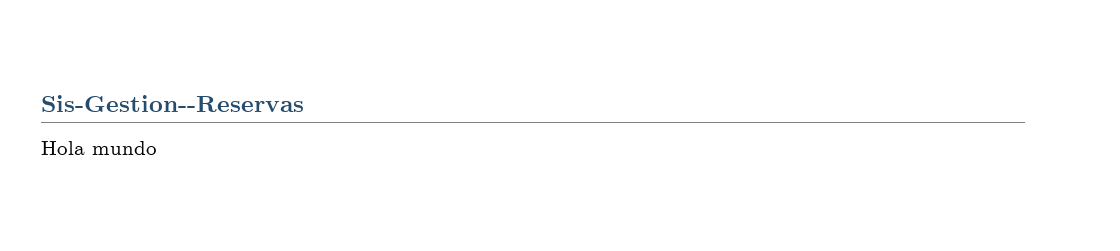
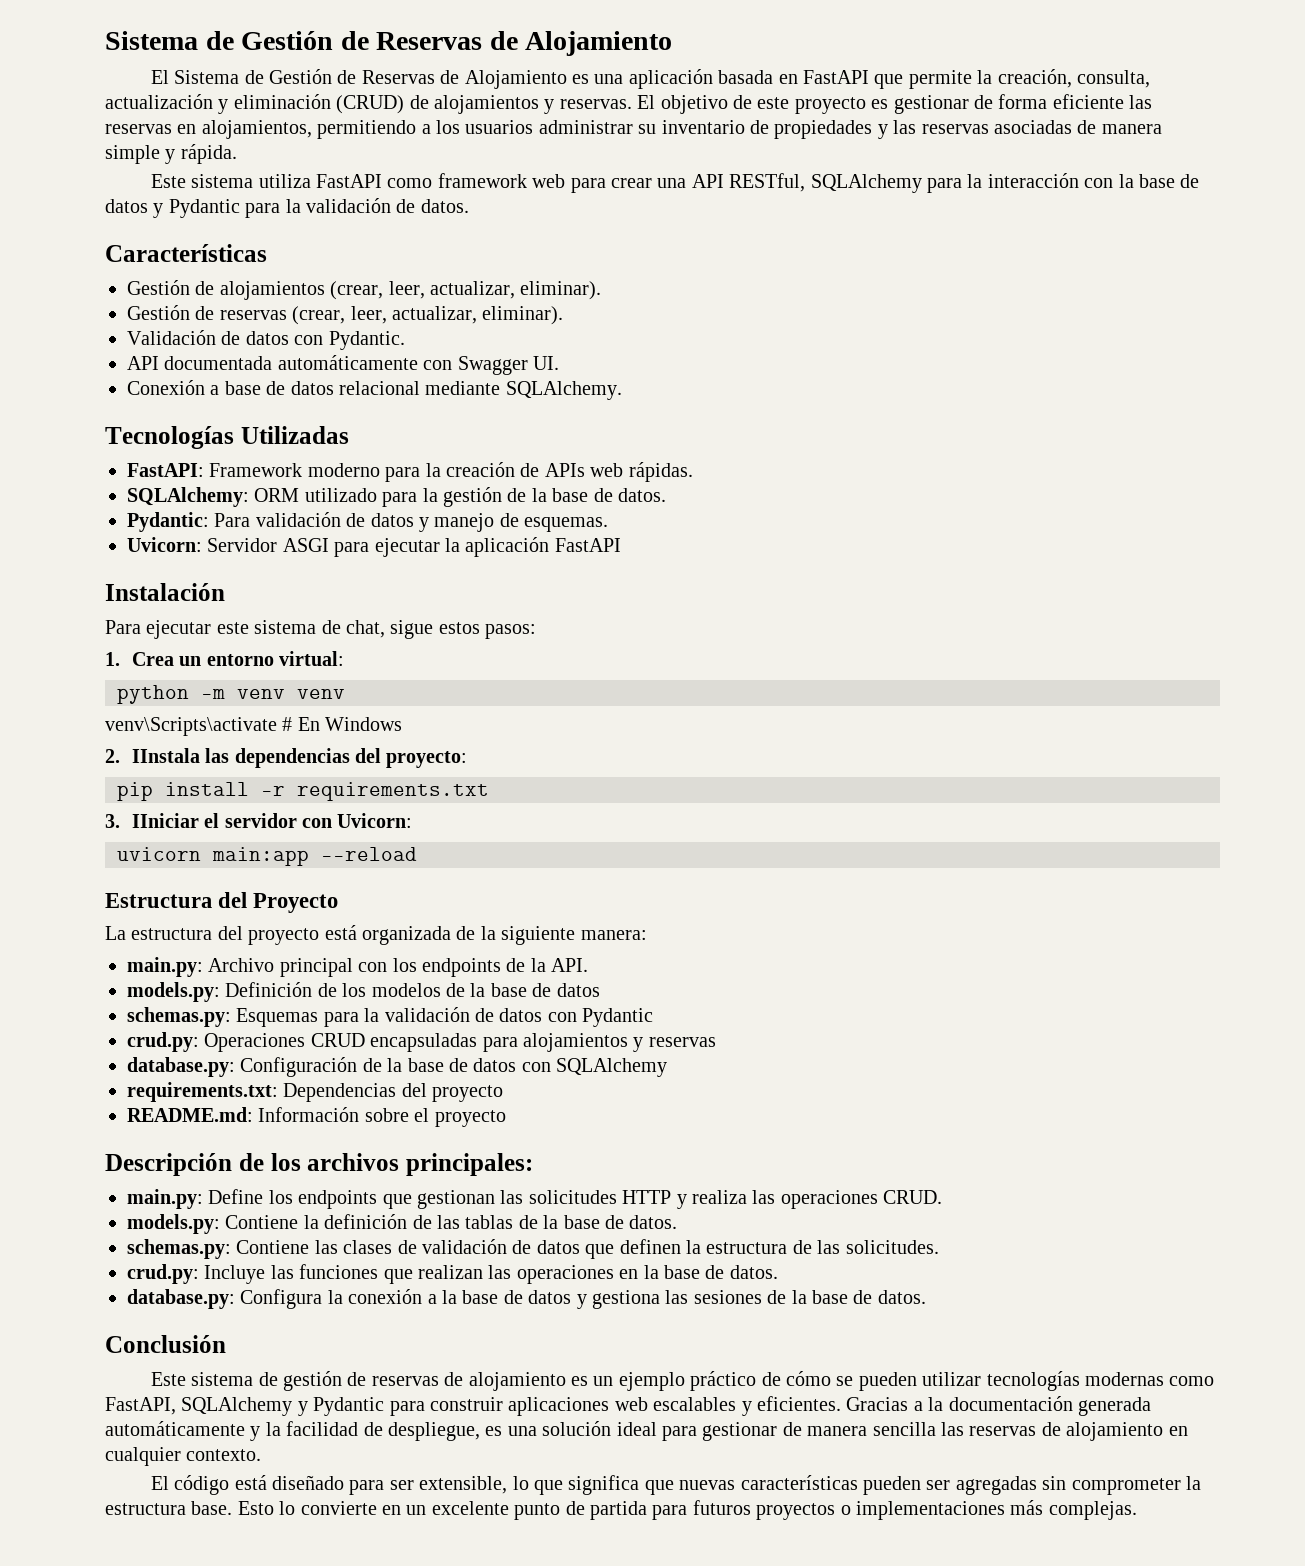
[41,95,304,112] [41,141,157,155] Sis-Gestion--Reservas // Hola mundo -> [105,31,673,56] [150,69,1150,89] [105,94,1153,114] [105,120,1162,139] [105,144,237,164] [150,173,1200,193] [105,198,469,218] [105,244,267,262] [127,280,602,300] [127,305,564,325] [127,330,405,350] [127,355,559,375] [127,380,622,400] [105,426,349,449] [127,462,693,482] [127,487,666,507] [127,512,609,532] [127,537,621,557] [105,583,225,601] [105,620,537,639] [105,651,344,666] [117,685,345,704] [105,717,403,736] [105,748,468,768] [117,782,489,801] [105,813,413,828] [117,847,417,866] [105,892,339,913] [105,925,647,945] [127,957,589,977] [127,982,600,1002] [127,1007,654,1027] [127,1032,716,1052] [127,1057,668,1077] [127,1082,504,1102] [127,1107,506,1127] [105,1153,533,1176] [127,1189,943,1209] [127,1214,678,1234] [127,1239,939,1259] [127,1264,778,1284] [127,1289,926,1309] [105,1335,226,1353] [150,1371,1215,1391] [105,1396,1151,1416] [105,1421,1188,1441] [105,1447,262,1466] [150,1475,1201,1495] [105,1500,1137,1520] Sistema de Gestión de Reservas de Alojamiento // El Sistema de Gestión de Reservas de Alojamiento es una aplicación basada en FastAPI que permite la creación, consulta, actualización y eliminación (CRUD) de alojamientos y reservas. El objetivo de este proyecto es gestionar de forma eficiente las reservas en alojamientos, permitiendo a los usuarios administrar su inventario de propiedades y las reservas asociadas de manera simple y rápida. // Este sistema utiliza FastAPI como framework web para crear una API RESTful, SQLAlchemy para la interacción con la base de datos y Pydantic para la validación de datos. // Características // Gestión de alojamientos (crear, leer, actualizar, eliminar). // Gestión de reservas (crear, leer, actualizar, eliminar). // Validación de datos con Pydantic. // API documentada automáticamente con Swagger UI. // Conexión a base de datos relacional mediante SQLAlchemy. // Tecnologías Utilizadas // FastAPI: Framework moderno para la creación de APIs web rápidas. // SQLAlchemy: ORM utilizado para la gestión de la base de datos. // Pydantic: Para validación de datos y manejo de esquemas. // Uvicorn: Servidor ASGI para ejecutar la aplicación FastAPI // Instalación // Para ejecutar este sistema de chat, sigue estos pasos: // 1. Crea un entorno virtual: // python -m venv venv // venv\Scripts\activate # En Windows // 2. IInstala las dependencias del proyecto: // pip install -r requirements.txt // 3. IIniciar el servidor con Uvicorn: // uvicorn main:app --reload // Estructura del Proyecto // La estructura del proyecto está organizada de la siguiente manera: // main.py: Archivo principal con los endpoints de la API. // models.py: Definición de los modelos de la base de datos // schemas.py: Esquemas para la validación de datos con Pydantic // crud.py: Operaciones CRUD encapsuladas para alojamientos y reservas // database.py: Configuración de la base de datos con SQLAlchemy // requirements.txt: Dependencias del proyecto // README.md: Información sobre el proyecto // Descripción de los archivos principales: // main.py: Define los endpoints que gestionan las solicitudes HTTP y realiza las operaciones CRUD. // models.py: Contiene la definición de las tablas de la base de datos. // schemas.py: Contiene las clases de validación de datos que definen la estructura de las solicitudes. // crud.py: Incluye las funciones que realizan las operaciones en la base de datos. // database.py: Configura la conexión a la base de datos y gestiona las sesiones de la base de datos. // Conclusión // Este sistema de gestión de reservas de alojamiento es un ejemplo práctico de cómo se pueden utilizar tecnologías modernas como FastAPI, SQLAlchemy y Pydantic para construir aplicaciones web escalables y eficientes. Gracias a la documentación generada automáticamente y la facilidad de despliegue, es una solución ideal para gestionar de manera sencilla las reservas de alojamiento en cualquier contexto. // El código está diseñado para ser extensible, lo que significa que nuevas características pueden ser agregadas sin comprometer la estructura base. Esto lo convierte en un excelente punto de partida para futuros proyectos o implementaciones más complejas.

